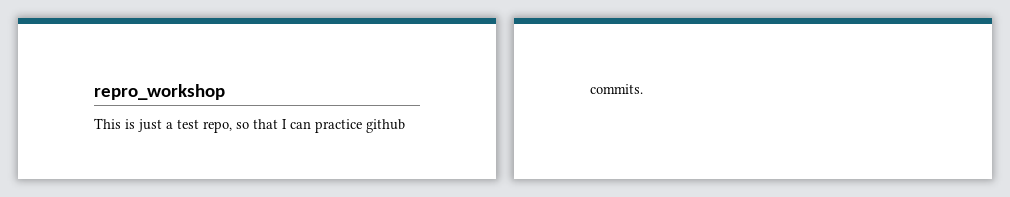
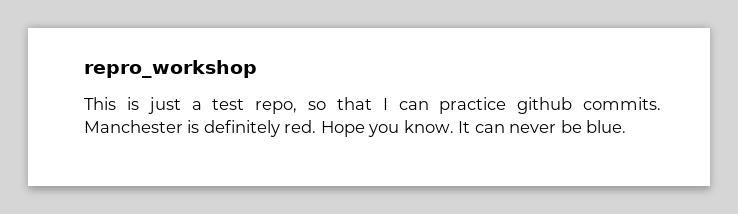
(643, 89) none -> [84,120,627,137] Manchester is definitely red. Hope you know. It can never be blue.

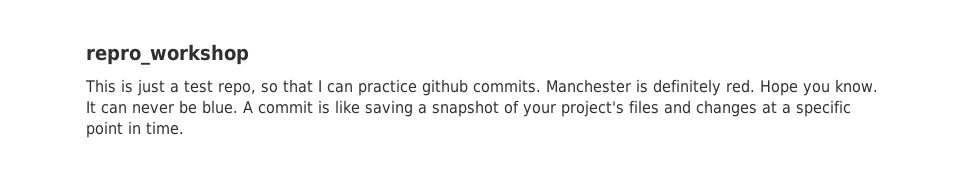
(627, 126) none -> [243,100,851,117] [86,121,184,138] A commit is like saving a snapshot of your project's files and changes at a specific point in time.

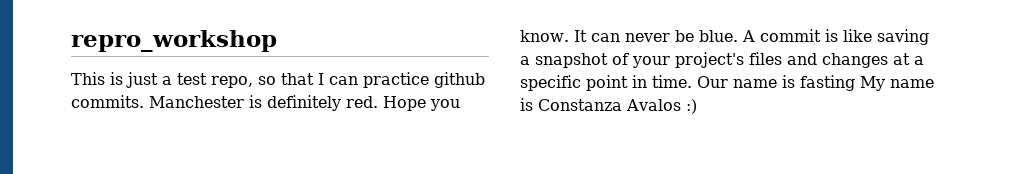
(184, 128) none -> [697,75,934,91] [520,98,697,114] Our name is fasting My name is Constanza Avalos :)

